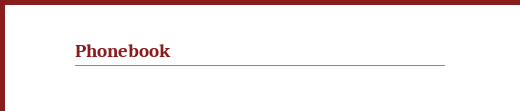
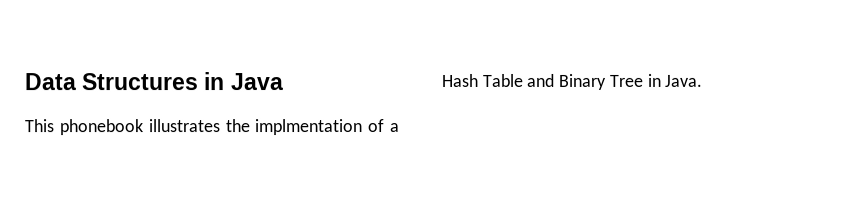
[75,44,171,57] Phonebook -> [24,72,283,91] [25,119,400,136] [441,73,703,90] Data Structures in Java // This phonebook illustrates the implmentation of a Hash Table and Binary Tree in Java.

